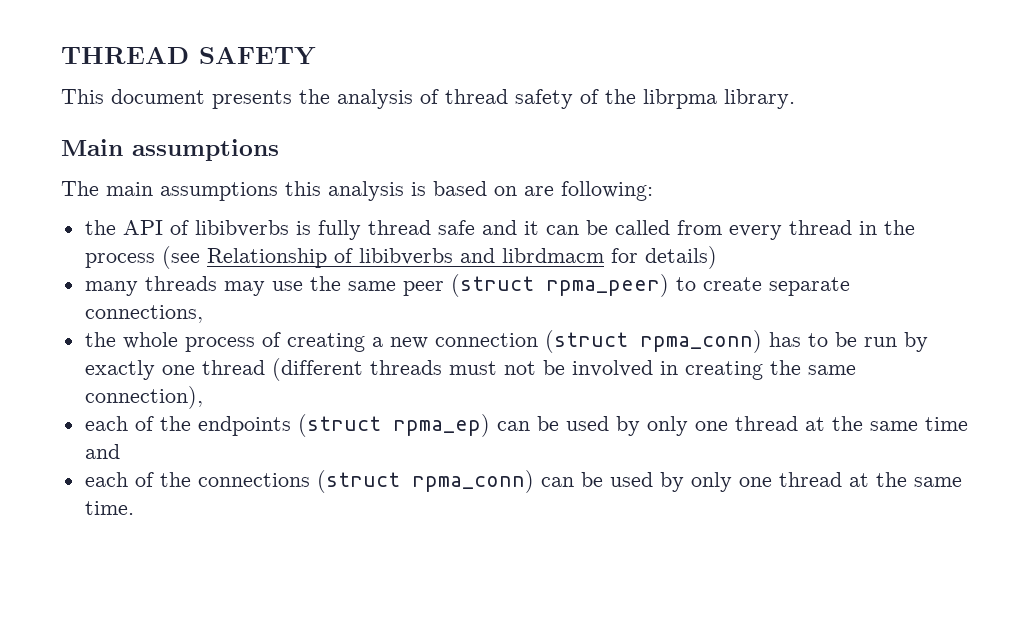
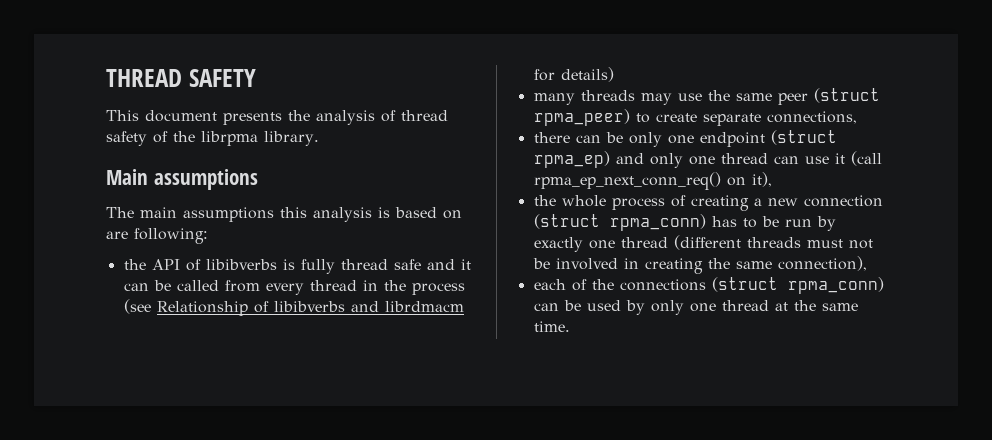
(203, 314) none -> [533,130,837,147] [533,151,882,168] [533,172,772,190] // there can be only one endpoint (struct rpma_ep) and only one thread can use it (call rpma_ep_next_conn_req() on it),
[84,414,968,437] [84,444,120,459] // each of the endpoints (struct rpma_ep) can be used by only one thread at the same time and -> (867, 263) none

